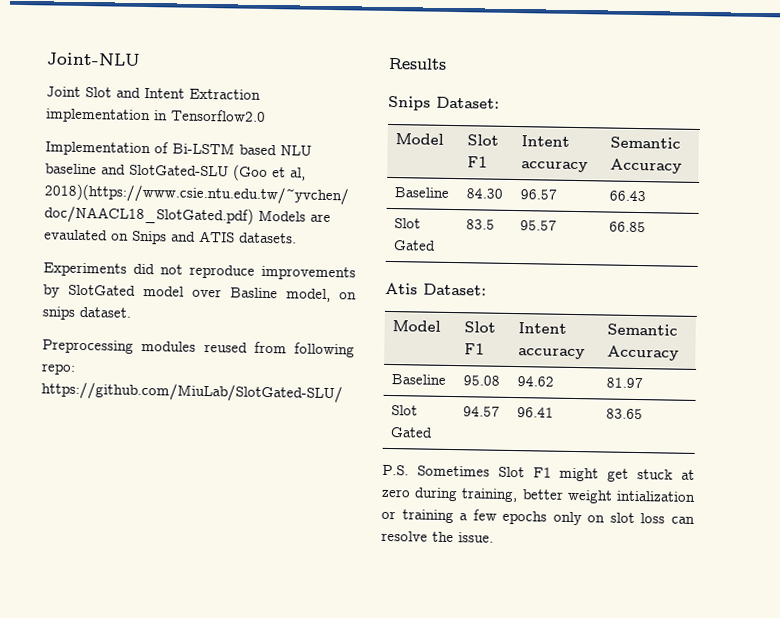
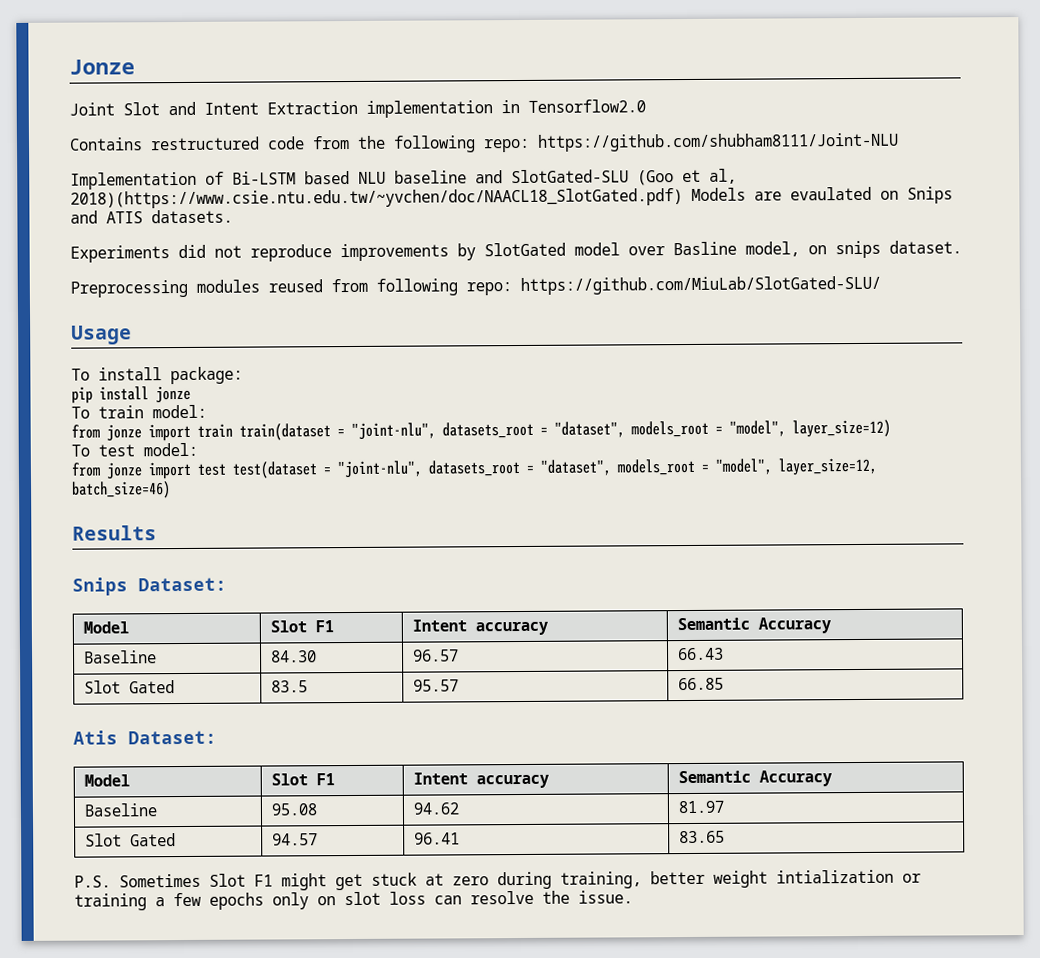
[46,52,141,66] Joint-NLU -> [69,59,135,75] Jonze
(266, 115) none -> [69,132,899,153] // Contains restructured code from the following repo: https://github.com/shubham8111/Joint-NLU
(343, 392) none -> [71,325,132,345] [71,366,243,385] [71,385,191,404] [71,404,207,419] [71,419,891,442] [71,442,198,457] [71,457,877,480] [72,481,171,499] // Usage // To install package: // pip install jonze // To train model: // from jonze import train train(dataset = "joint-nlu", datasets_root = "dataset", models_root = "model", layer_size=12) // To test model: // from jonze import test test(dataset = "joint-nlu", datasets_root = "dataset", models_root = "model", layer_size=12, batch_size=46)

